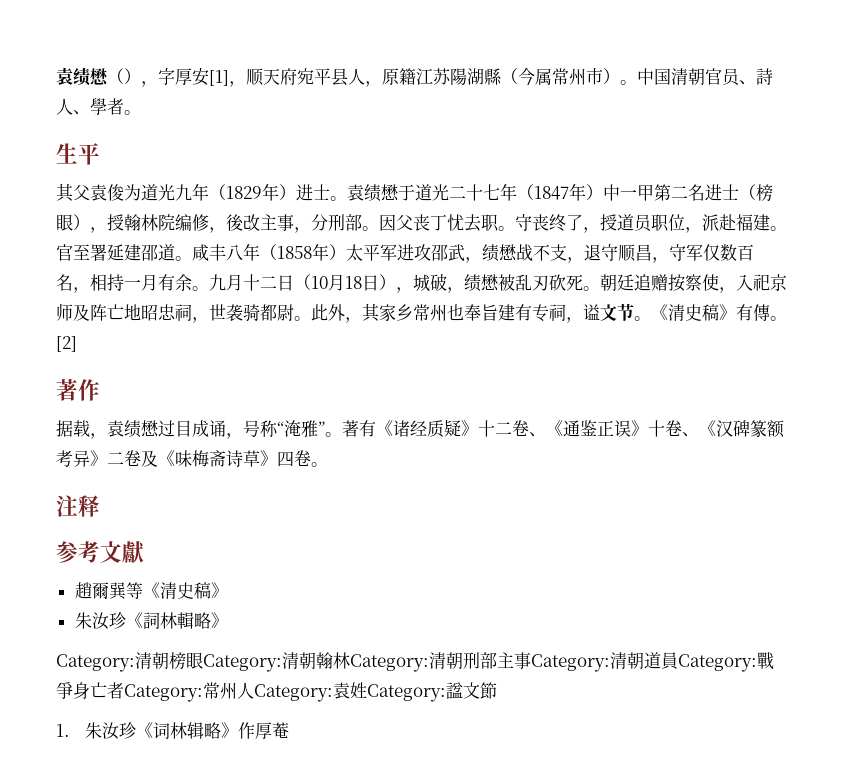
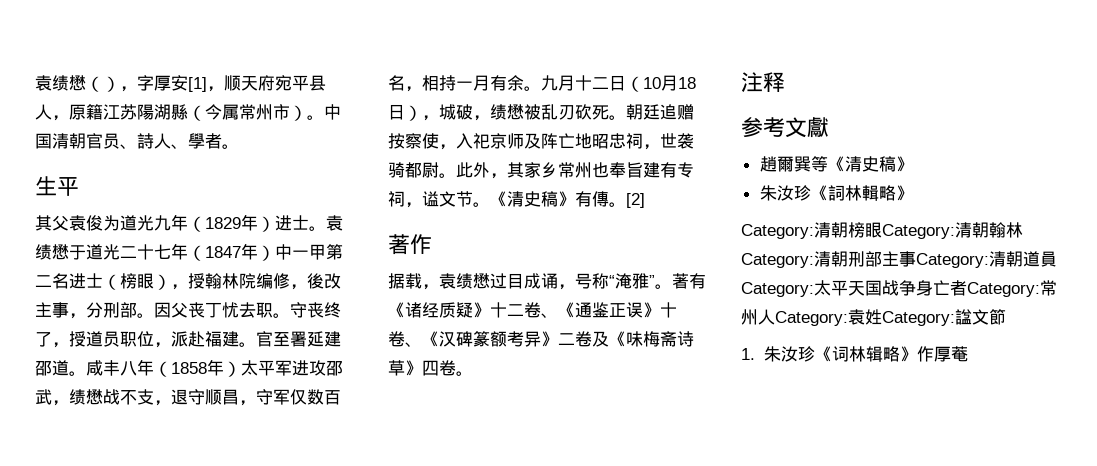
[757,652,774,670] [56,682,73,699] 戰爭 -> [814,280,916,296] 太平天国战争

